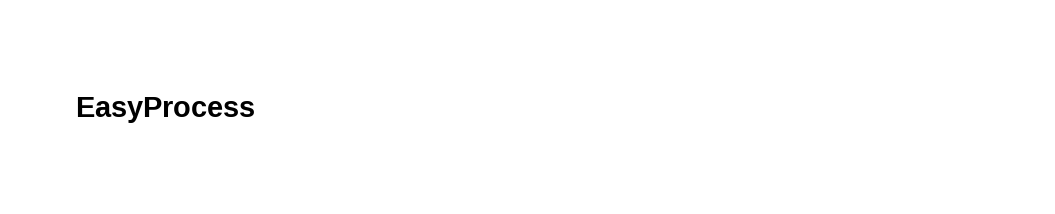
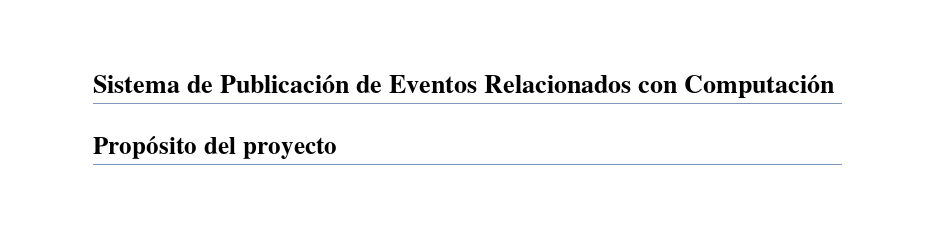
[76,97,255,123] EasyProcess -> [93,74,835,98] [93,136,337,159] Sistema de Publicación de Eventos Relacionados con Computación // Propósito del proyecto

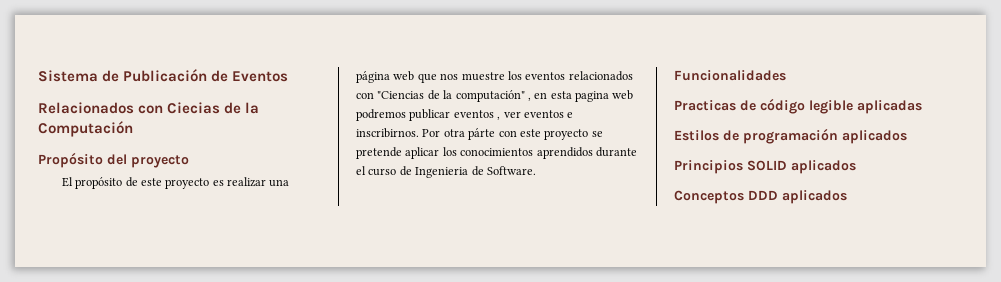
(478, 84) none -> (289, 76) //
(678, 87) none -> [167,102,260,114] Ciecias de la
(337, 148) none -> [61,177,290,189] [356,71,633,83] [356,90,634,102] [356,109,574,121] [356,128,603,140] [356,147,637,159] [356,166,536,178] [674,70,786,81] [674,98,922,114] [674,128,907,144] [674,160,856,174] [674,190,847,204] // El propósito de este proyecto es realizar una página web que nos muestre los eventos relacionados con "Ciencias de la computación" , en esta pagina web podremos publicar eventos , ver eventos e inscribirnos. Por otra párte con este proyecto se pretende aplicar los conocimientos aprendidos durante el curso de Ingenieria de Software. // Funcionalidades // Practicas de código legible aplicadas // Estilos de programación aplicados // Principios SOLID aplicados // Conceptos DDD aplicados

